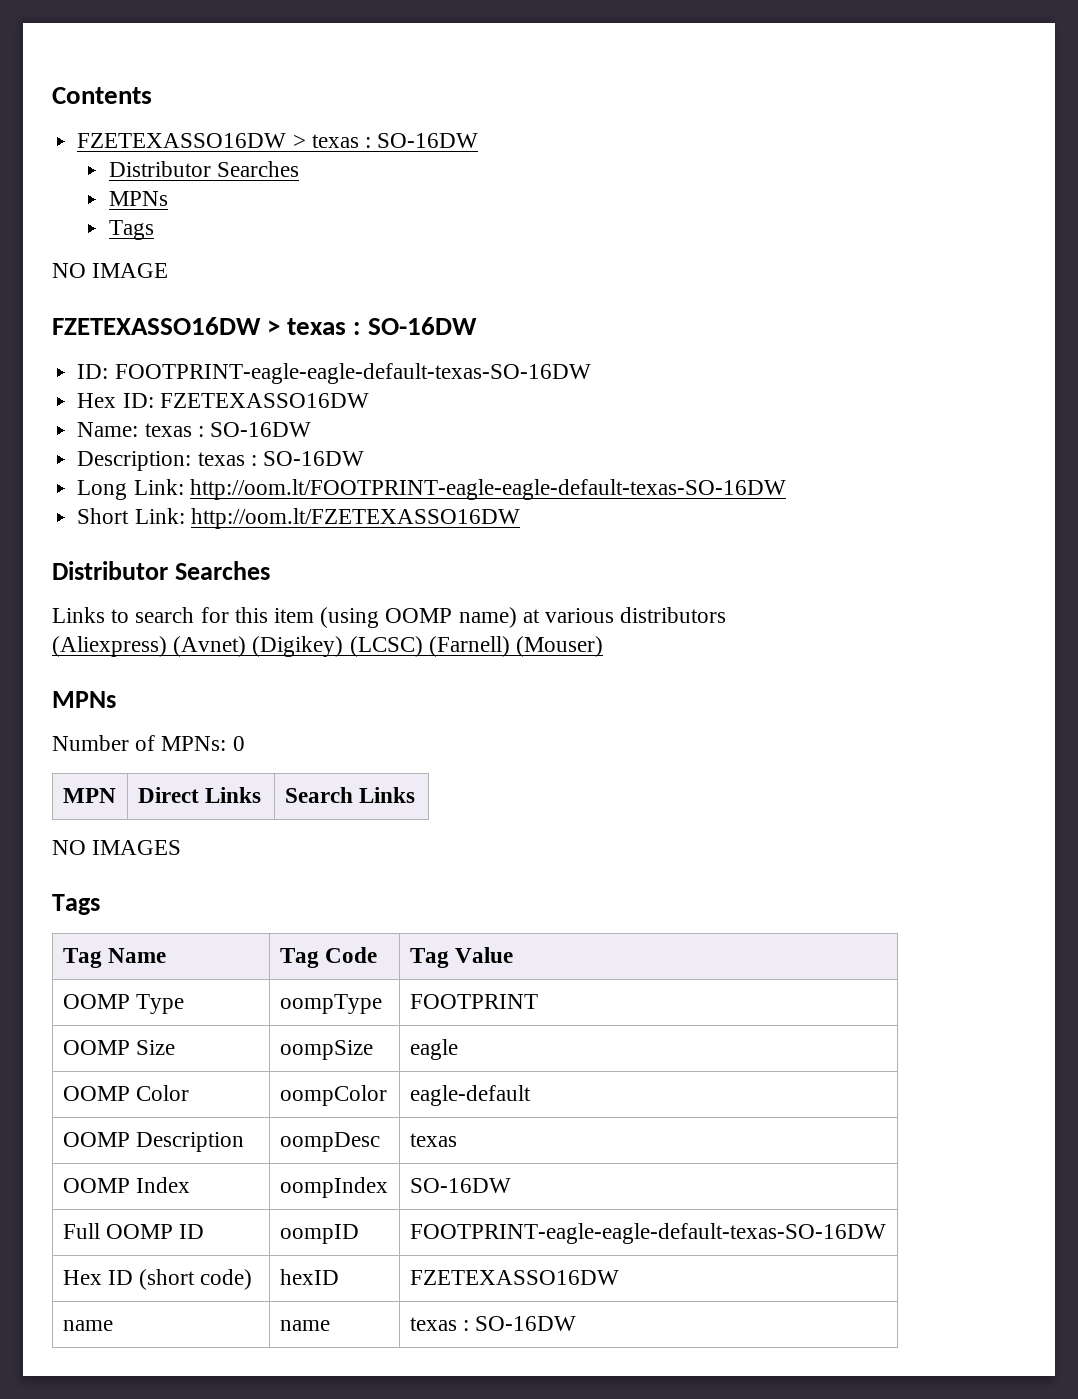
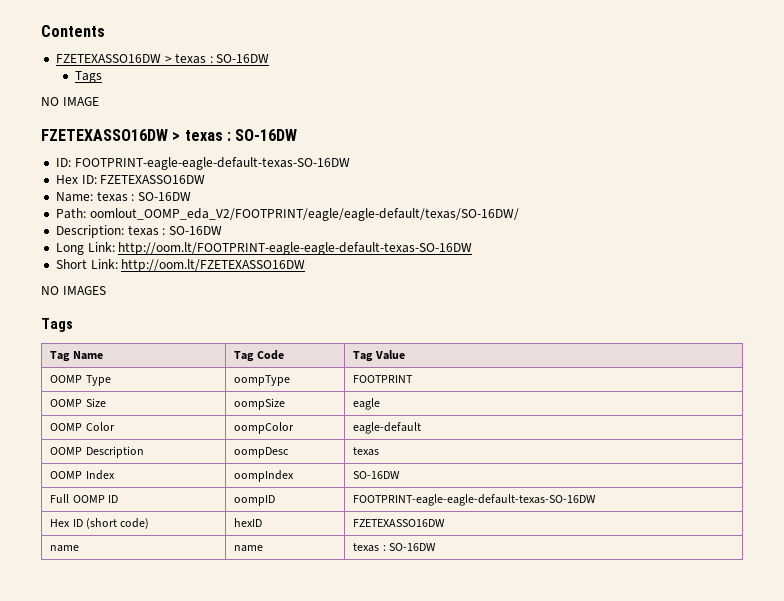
[108,161,299,177] [108,191,168,206] // Distributor Searches // MPNs -> (270, 58) none
(311, 429) none -> [55,208,519,221] // Path: oomlout_OOMP_eda_V2/FOOTPRINT/eagle/eagle-default/texas/SO-16DW/
[52,561,270,580] [52,607,727,628] [52,636,604,657] [52,691,116,708] [52,735,245,751] [62,788,116,803] [137,787,261,803] [284,787,415,803] // Distributor Searches // Links to search for this item (using OOMP name) at various distributors // (Aliexpress) (Avnet) (Digikey) (LCSC) (Farnell) (Mouser) // MPNs // Number of MPNs: 0 // MPN | Direct Links | Search Links -> (306, 265) none

